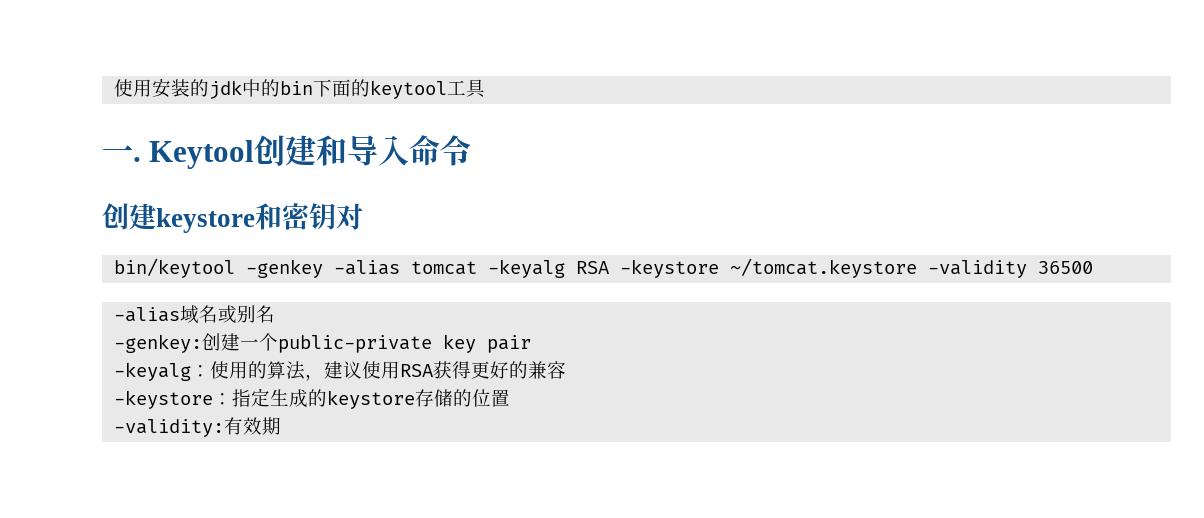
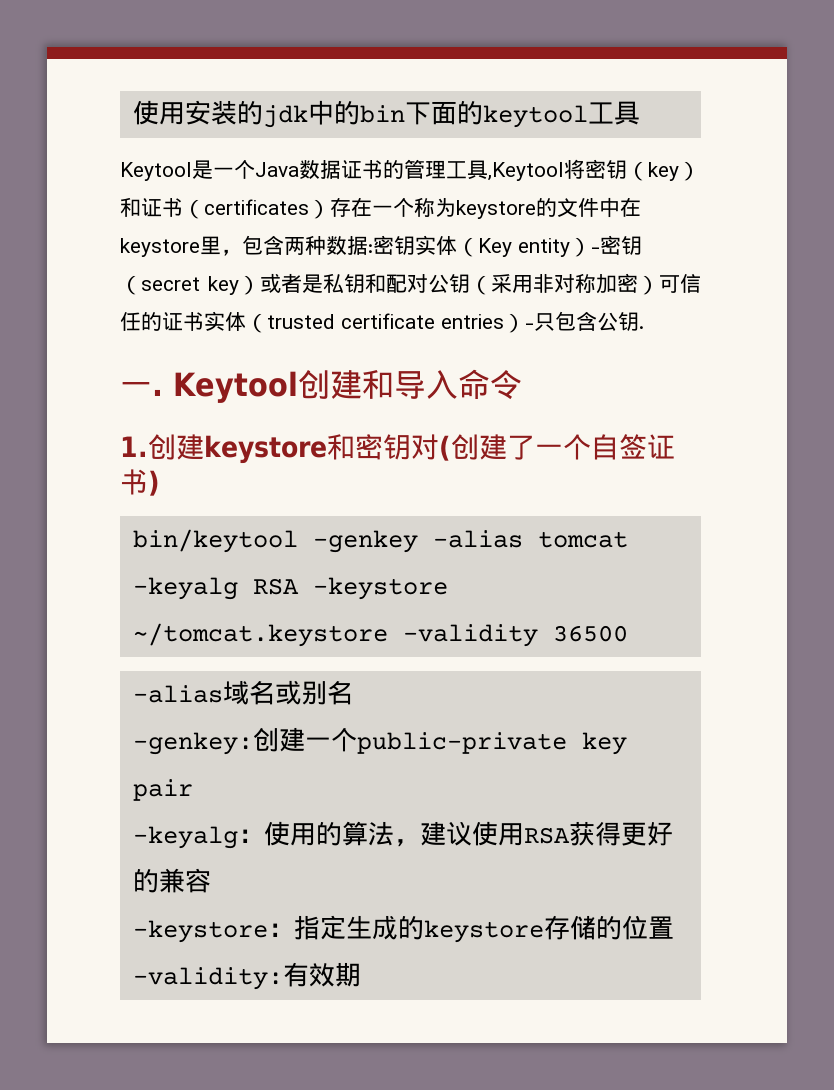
(486, 88) none -> [120,159,700,181] [120,197,641,219] [120,235,642,257] [120,273,701,295] [120,311,644,333] // Keytool是一个Java数据证书的管理工具,Keytool将密钥（key）和证书（certificates）存在一个称为keystore的文件中在keystore里，包含两种数据:密钥实体（Key entity）-密钥（secret key）或者是私钥和配对公钥（采用非对称加密）可信任的证书实体（trusted certificate entries）-只包含公钥.
(472, 150) none -> [120,436,148,457] 1.
(363, 216) none -> [438,434,675,461] [120,469,160,496] (创建了一个自签证书)

